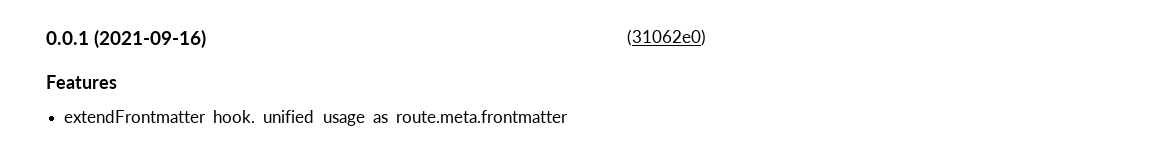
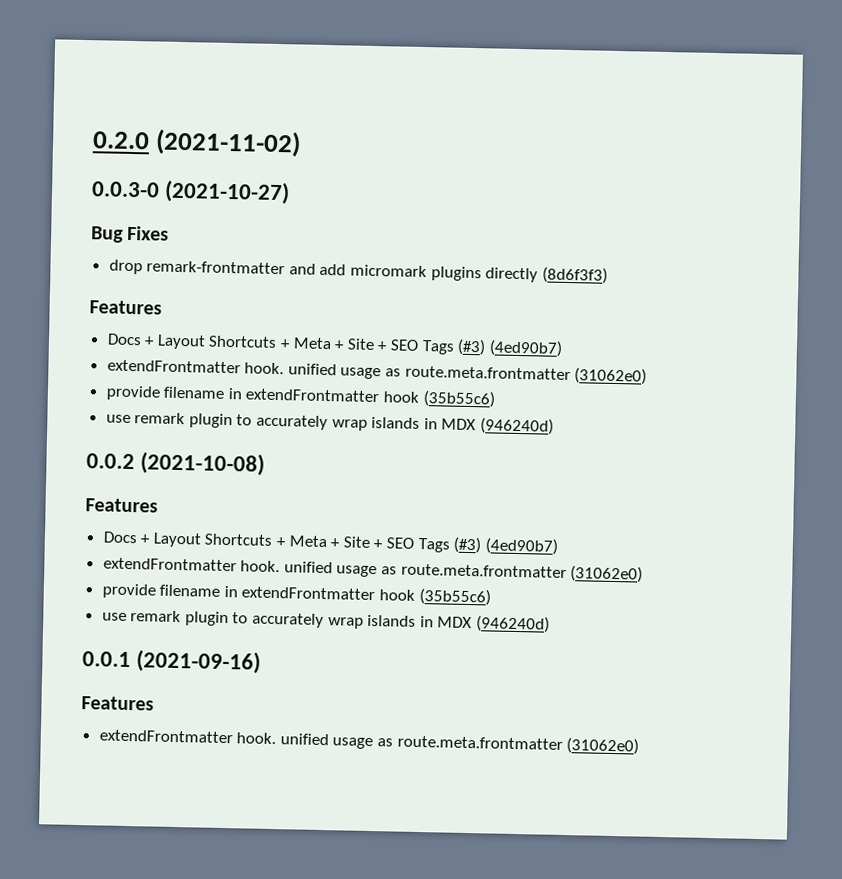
(46, 38) none -> [92,128,302,158] [91,179,291,205] [90,225,170,243] [108,259,608,284] [89,300,162,315] [106,333,563,357] [106,359,648,385] [105,385,496,408] [105,412,555,435] [86,451,266,476] [85,498,158,513] [102,531,558,555] [102,557,644,583] [101,583,491,606] [101,610,551,633] 0.2.0 (2021-11-02) // 0.0.3-0 (2021-10-27) // Bug Fixes // drop remark-frontmatter and add micromark plugins directly (8d6f3f3) // Features // Docs + Layout Shortcuts + Meta + Site + SEO Tags (#3) (4ed90b7) // extendFrontmatter hook. unified usage as route.meta.frontmatter (31062e0) // provide filename in extendFrontmatter hook (35b55c6) // use remark plugin to accurately wrap islands in MDX (946240d) // 0.0.2 (2021-10-08) // Features // Docs + Layout Shortcuts + Meta + Site + SEO Tags (#3) (4ed90b7) // extendFrontmatter hook. unified usage as route.meta.frontmatter (31062e0) // provide filename in extendFrontmatter hook (35b55c6) // use remark plugin to accurately wrap islands in MDX (946240d) //

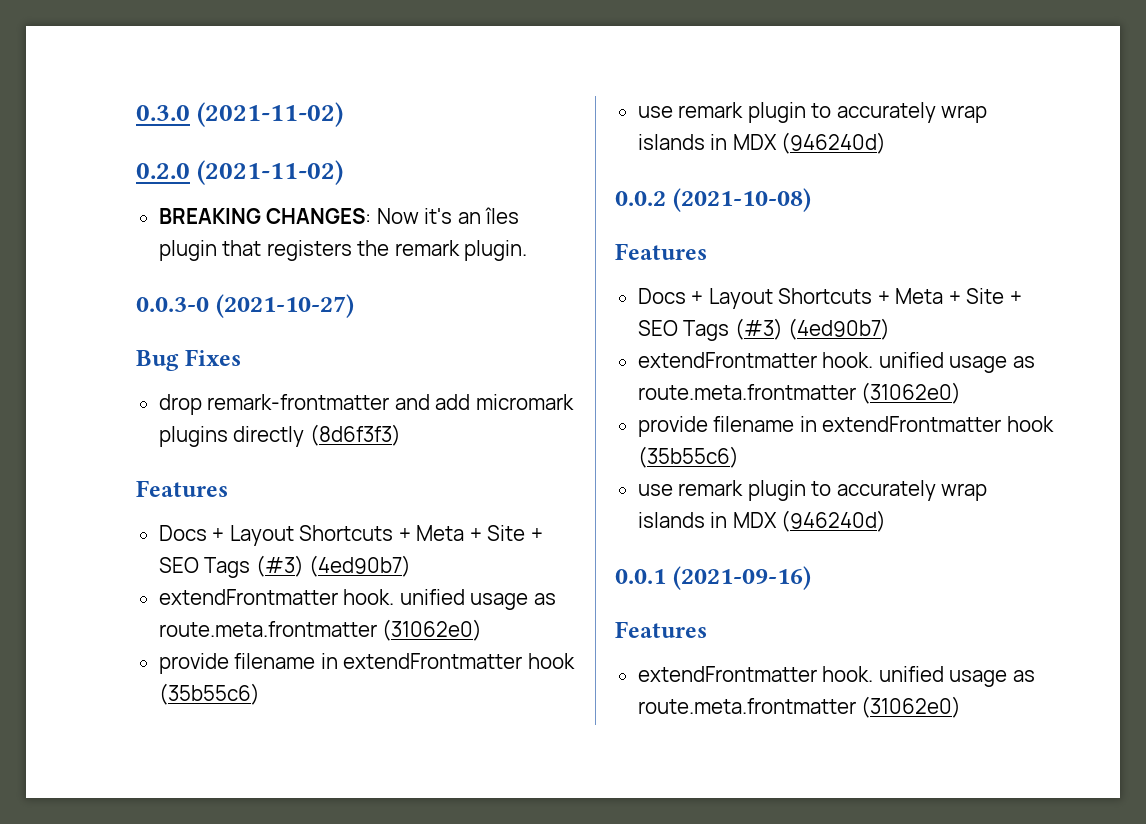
(92, 140) none -> [136,102,344,127] 0.3.0 (2021-11-02) //
(302, 143) none -> [158,207,520,224] [158,240,528,261] // BREAKING CHANGES: Now it's an îles plugin that registers the remark plugin.

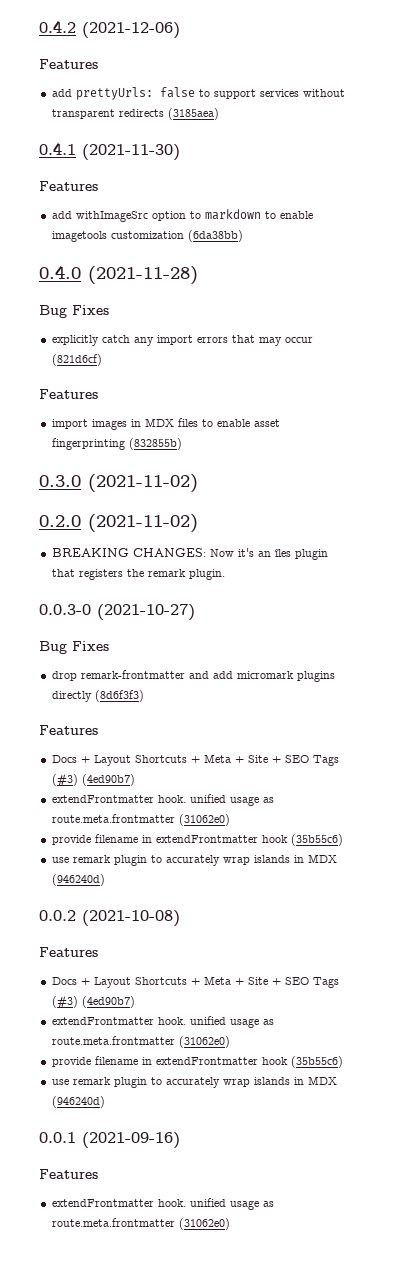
(136, 113) none -> [39,20,180,39] [39,59,98,69] [51,87,345,100] [51,108,219,120] [39,142,180,161] [39,181,98,191] [51,209,313,222] [51,230,243,242] [39,265,198,285] [39,305,109,318] [51,335,313,346] [51,354,102,366] [39,389,98,399] [51,418,280,430] [51,438,182,450] 0.4.2 (2021-12-06) // Features // add prettyUrls: false to support services without transparent redirects (3185aea) // 0.4.1 (2021-11-30) // Features // add withImageSrc option to markdown to enable imagetools customization (6da38bb) // 0.4.0 (2021-11-28) // Bug Fixes // explicitly catch any import errors that may occur (821d6cf) // Features // import images in MDX files to enable asset fingerprinting (832855b) //

